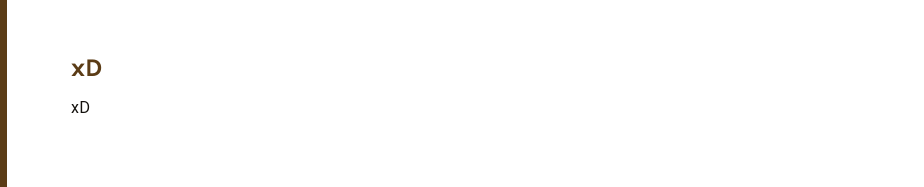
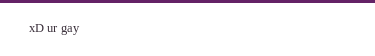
[71,59,103,76] [71,101,90,113] xD // xD -> [29,24,80,35] xD ur gay

